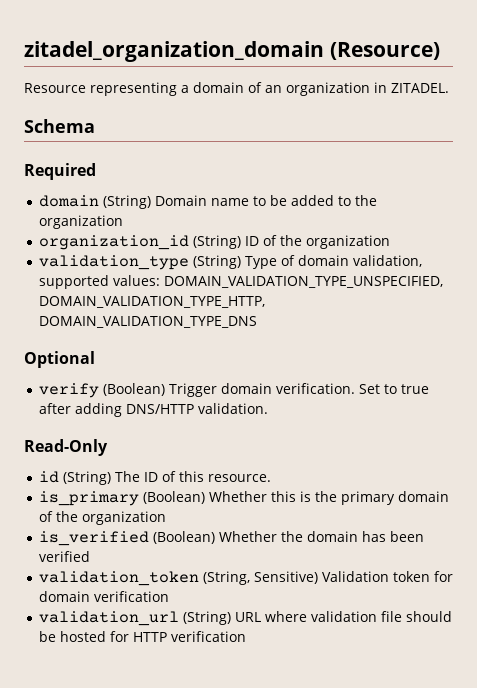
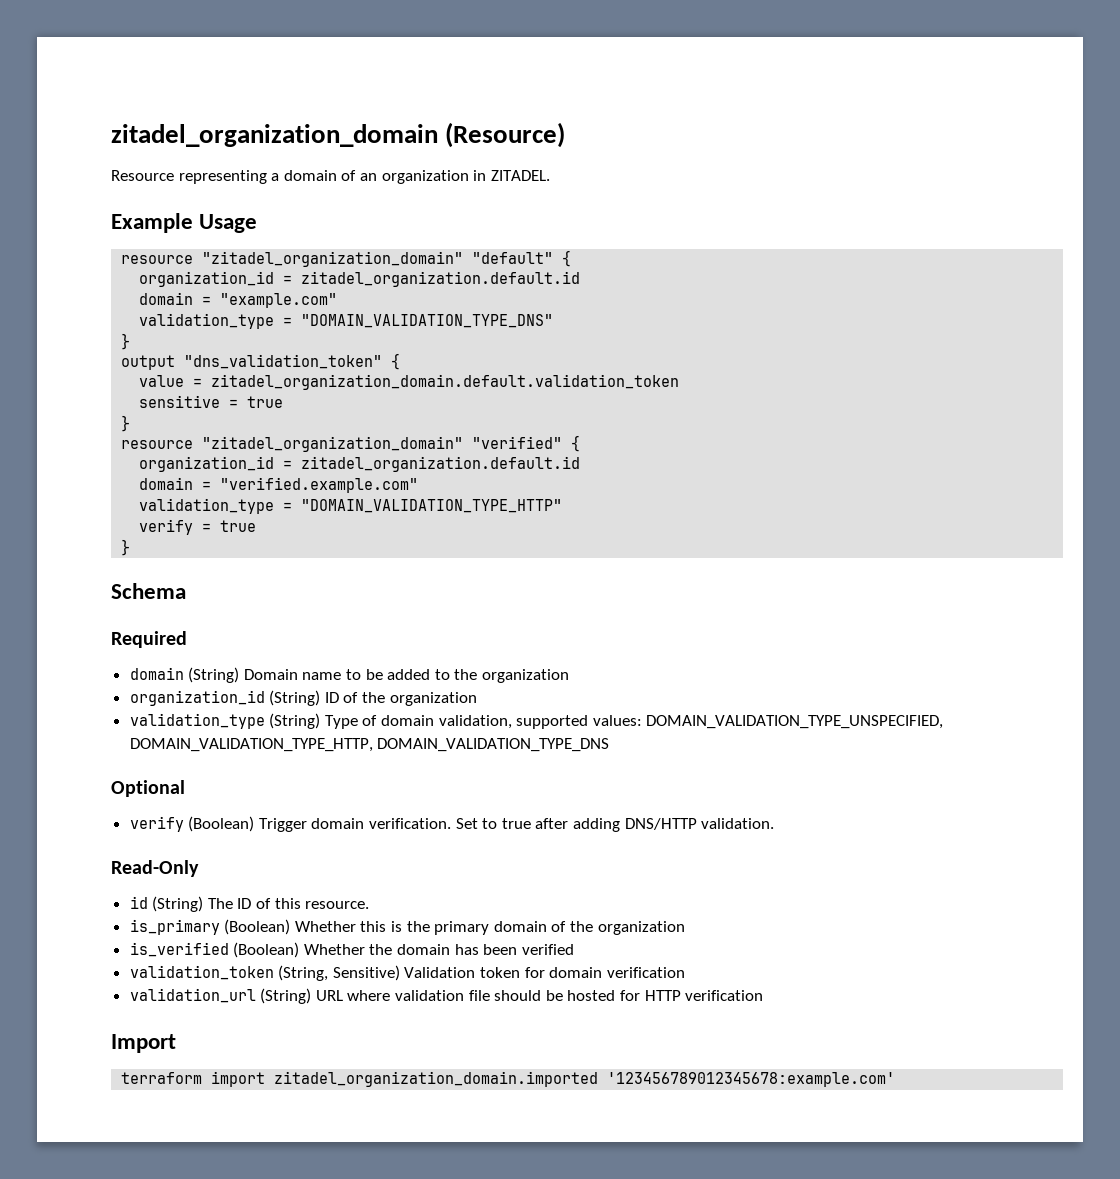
(449, 88) none -> [111,213,258,233] [121,250,572,267] [139,271,581,287] [139,292,338,308] [139,313,554,329] [121,333,131,350] [121,353,401,370] [139,374,680,390] [139,395,284,408] [121,415,131,432] [121,435,581,452] [139,456,581,472] [139,477,419,493] [139,498,563,514] [139,519,257,535] [121,539,131,556] // Example Usage // resource "zitadel_organization_domain" "default" { // organization_id = zitadel_organization.default.id // domain = "example.com" // validation_type = "DOMAIN_VALIDATION_TYPE_DNS" // } // output "dns_validation_token" { // value = zitadel_organization_domain.default.validation_token // sensitive = true // } // resource "zitadel_organization_domain" "verified" { // organization_id = zitadel_organization.default.id // domain = "verified.example.com" // validation_type = "DOMAIN_VALIDATION_TYPE_HTTP" // verify = true // }
(246, 636) none -> [111,1034,176,1053] [121,1071,896,1087] // Import // terraform import zitadel_organization_domain.imported '123456789012345678:example.com'

